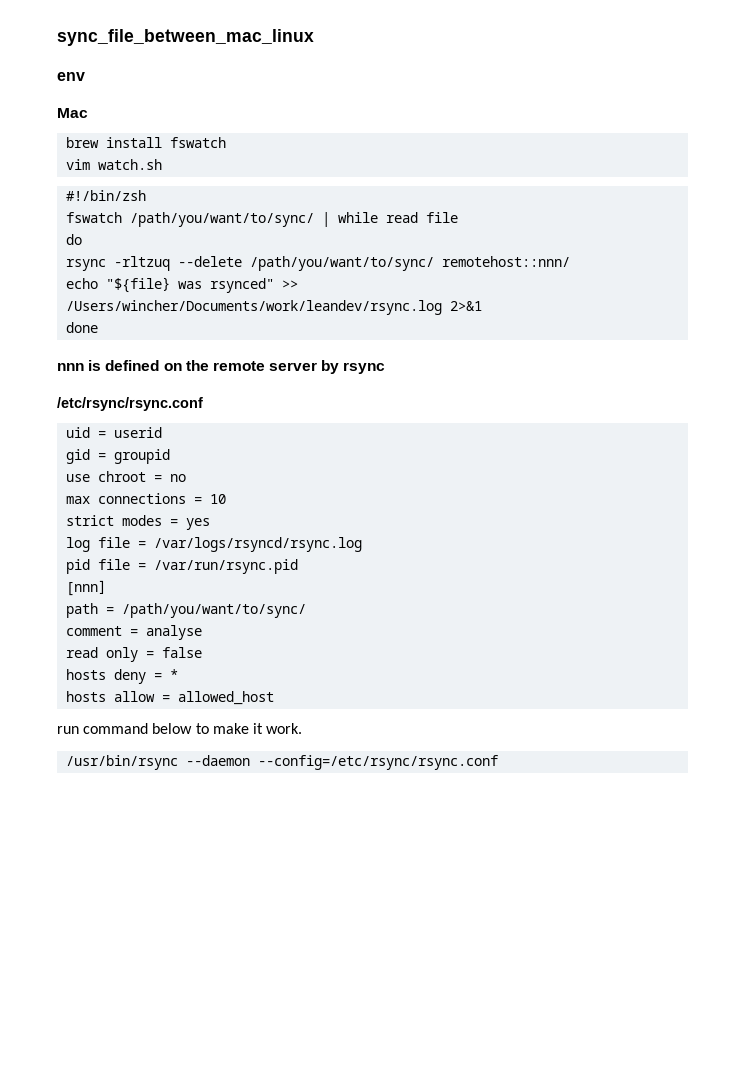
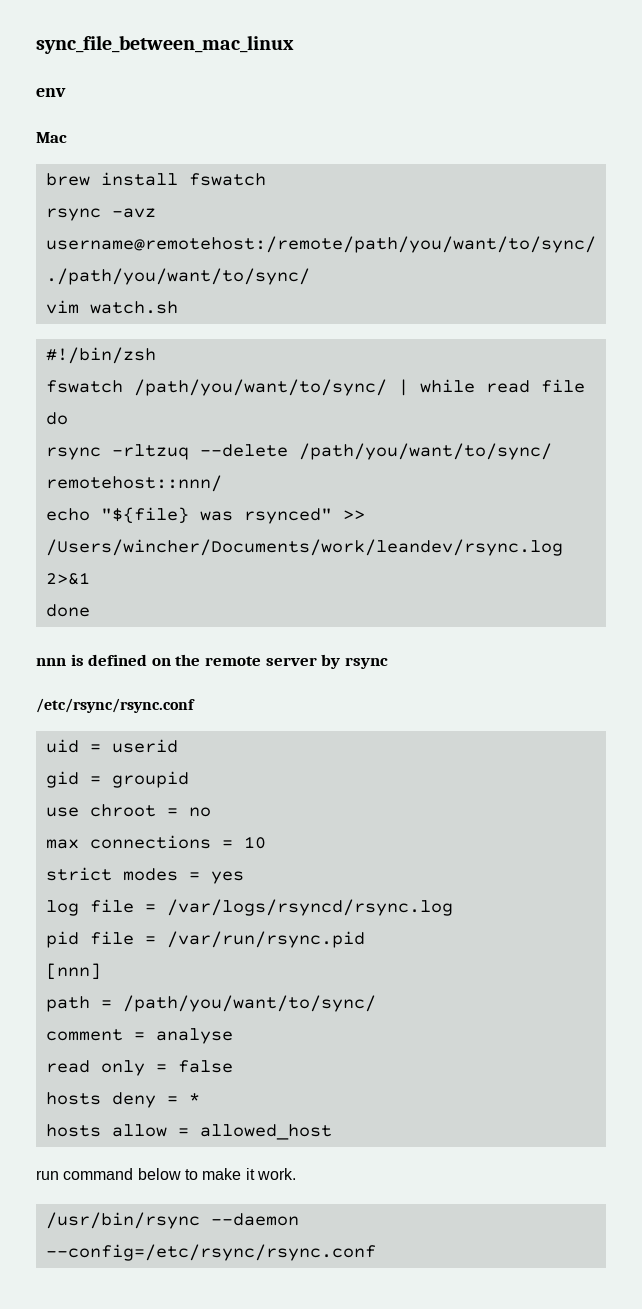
(227, 142) none -> [45,208,156,221] [45,236,596,253] [45,268,310,285] // rsync -avz username@remotehost:/remote/path/you/want/to/sync/ ./path/you/want/to/sync/

